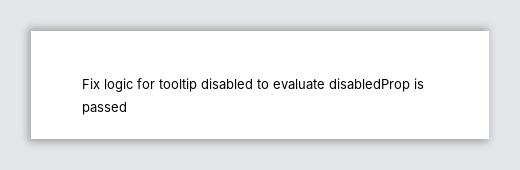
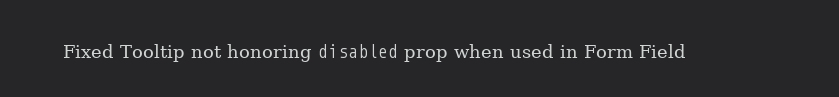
[82,78,424,92] [82,102,127,115] Fix logic for tooltip disabled to evaluate disabledProp is passed -> [63,44,686,62] Fixed Tooltip not honoring disabled prop when used in Form Field

